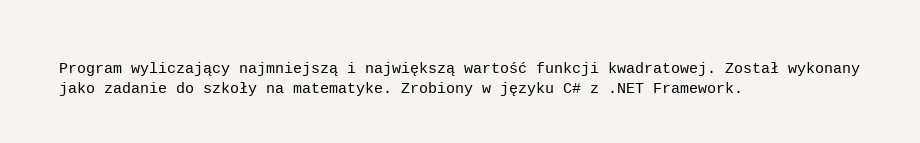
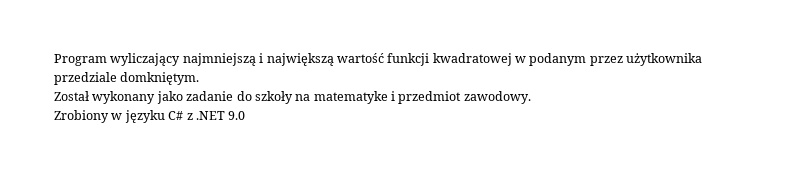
[608,62,716,76] kwadratowej. -> [432,53,703,66] [54,72,200,85] kwadratowej w podanym przez użytkownika przedziale domkniętym. //
[293,82,392,96] matematyke. -> [313,91,531,104] matematyke i przedmiot zawodowy. //
[653,82,743,93] Framework. -> [228,111,246,120] 9.0

